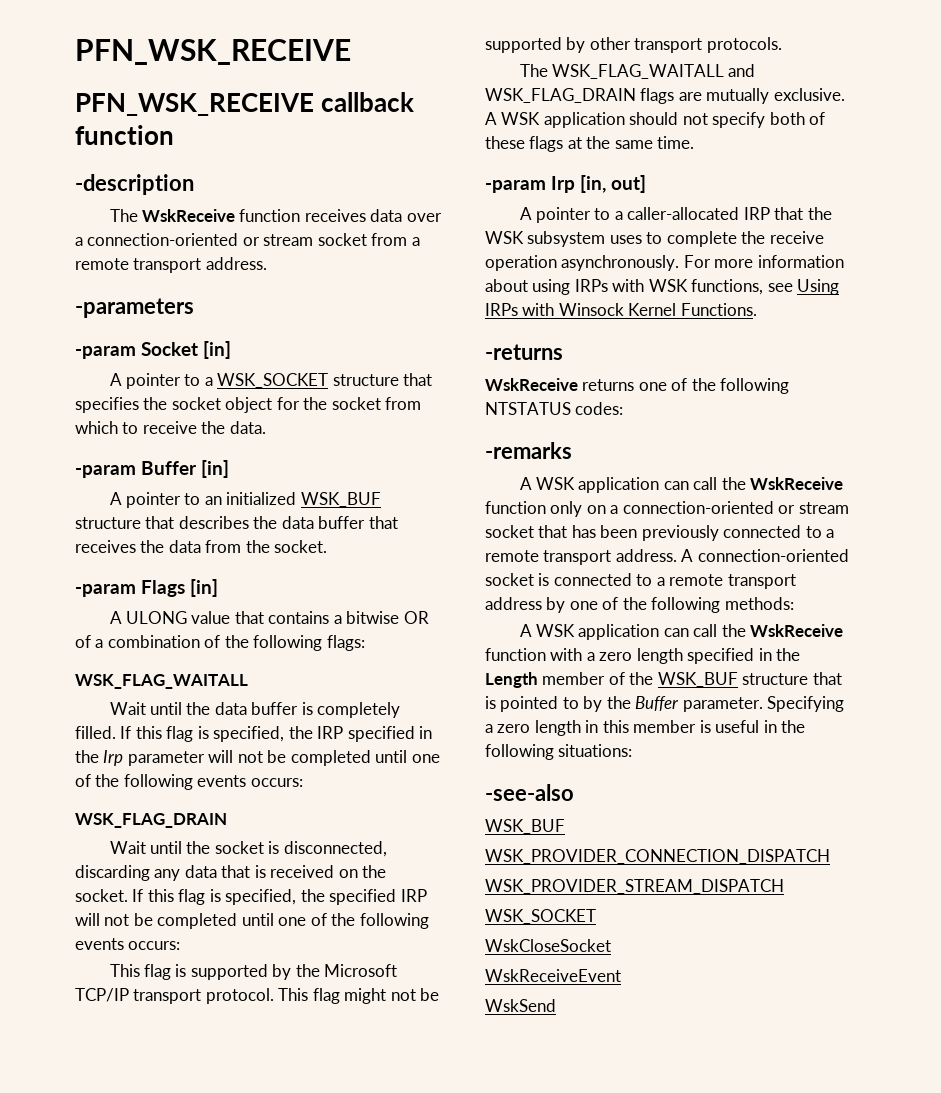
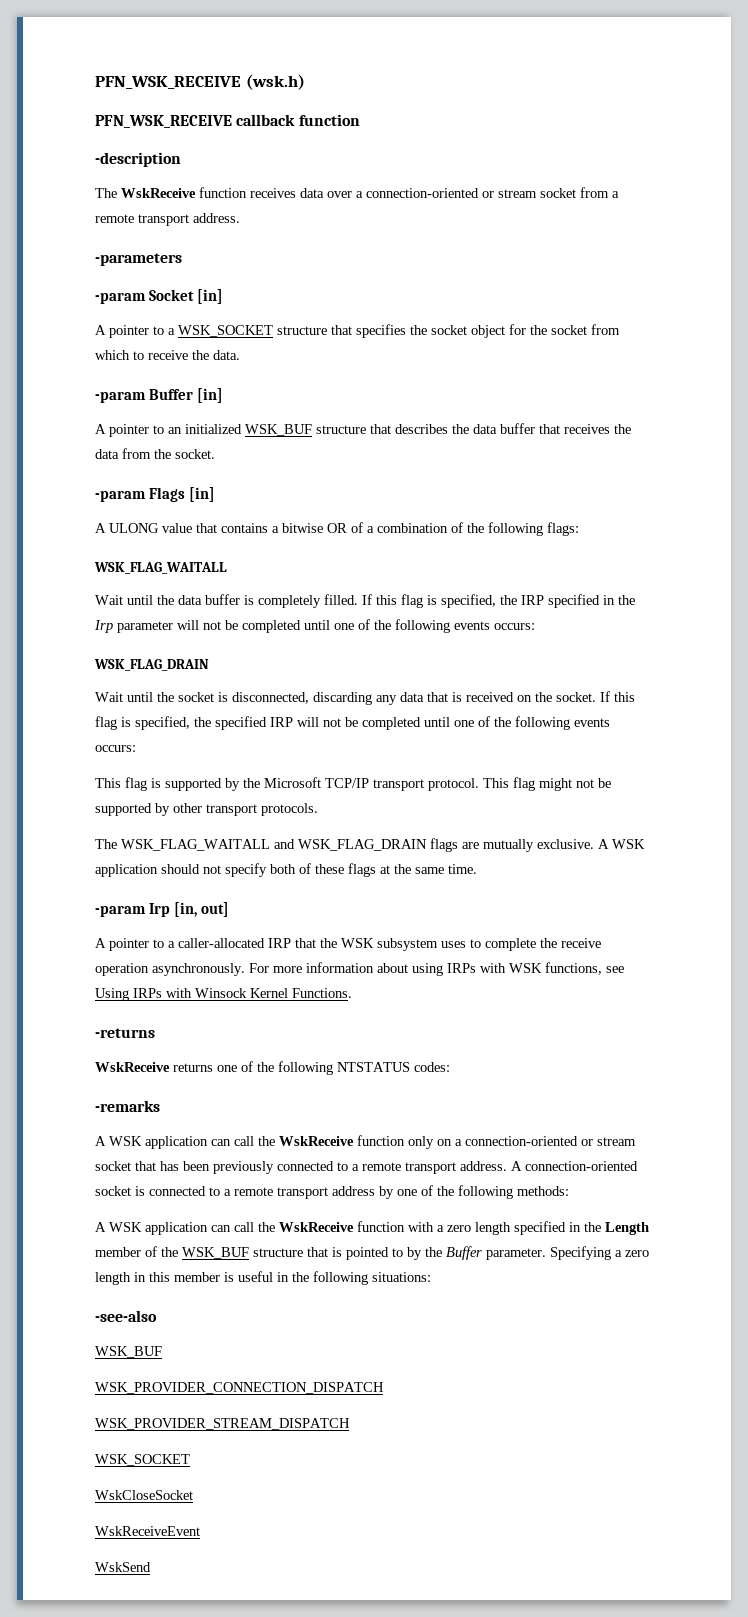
[75,39,351,65] PFN_WSK_RECEIVE -> [95,74,305,90] PFN_WSK_RECEIVE (wsk.h)

